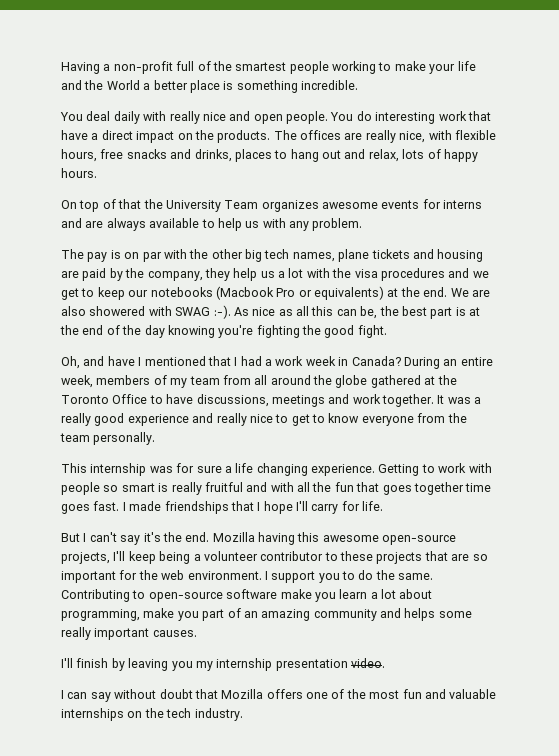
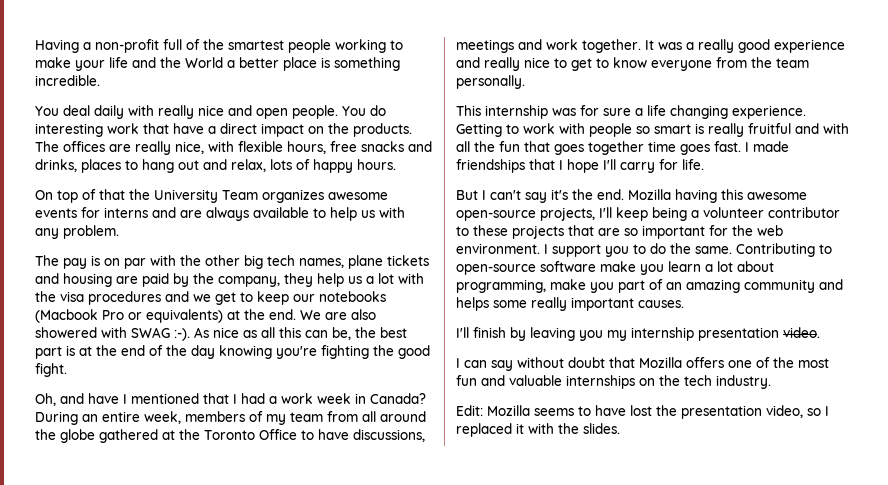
(243, 714) none -> [456,405,829,419] [456,423,620,437] // Edit: Mozilla seems to have lost the presentation video, so I replaced it with the slides.

